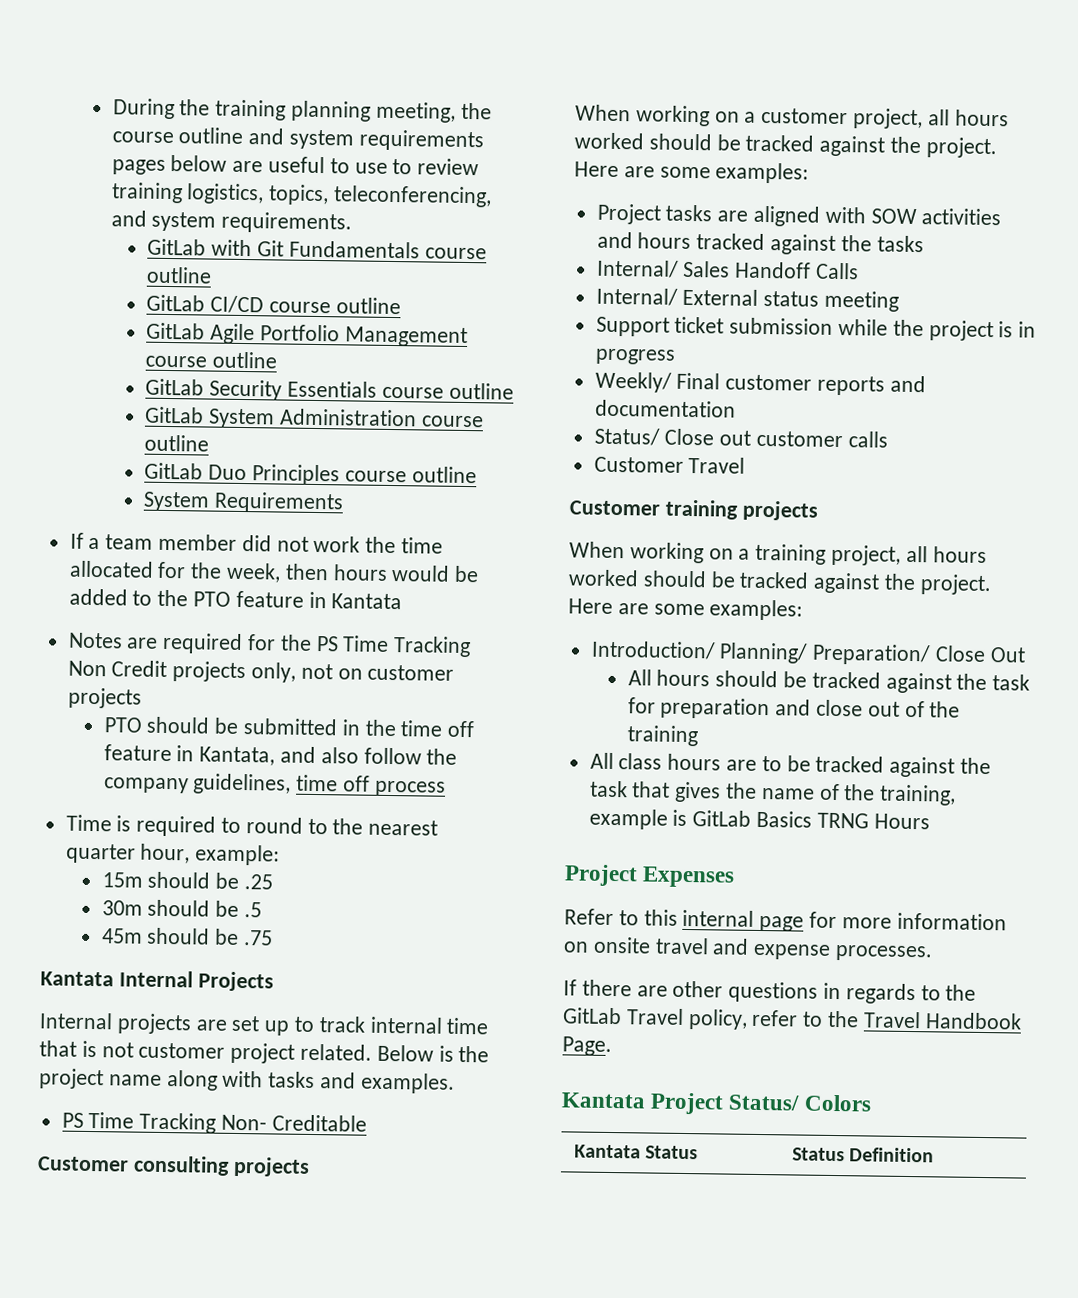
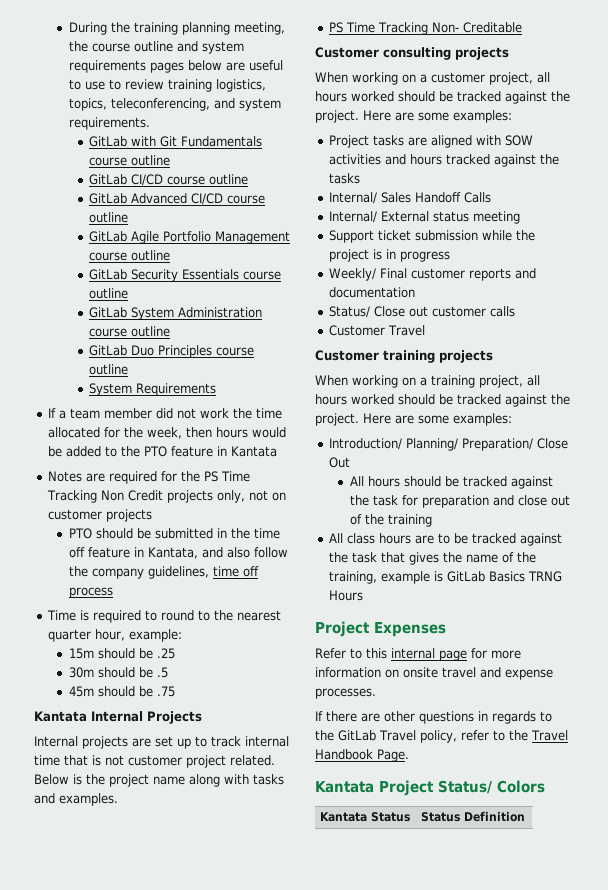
(401, 306) none -> [89,193,266,205] [89,212,129,223] // GitLab Advanced CI/CD course outline

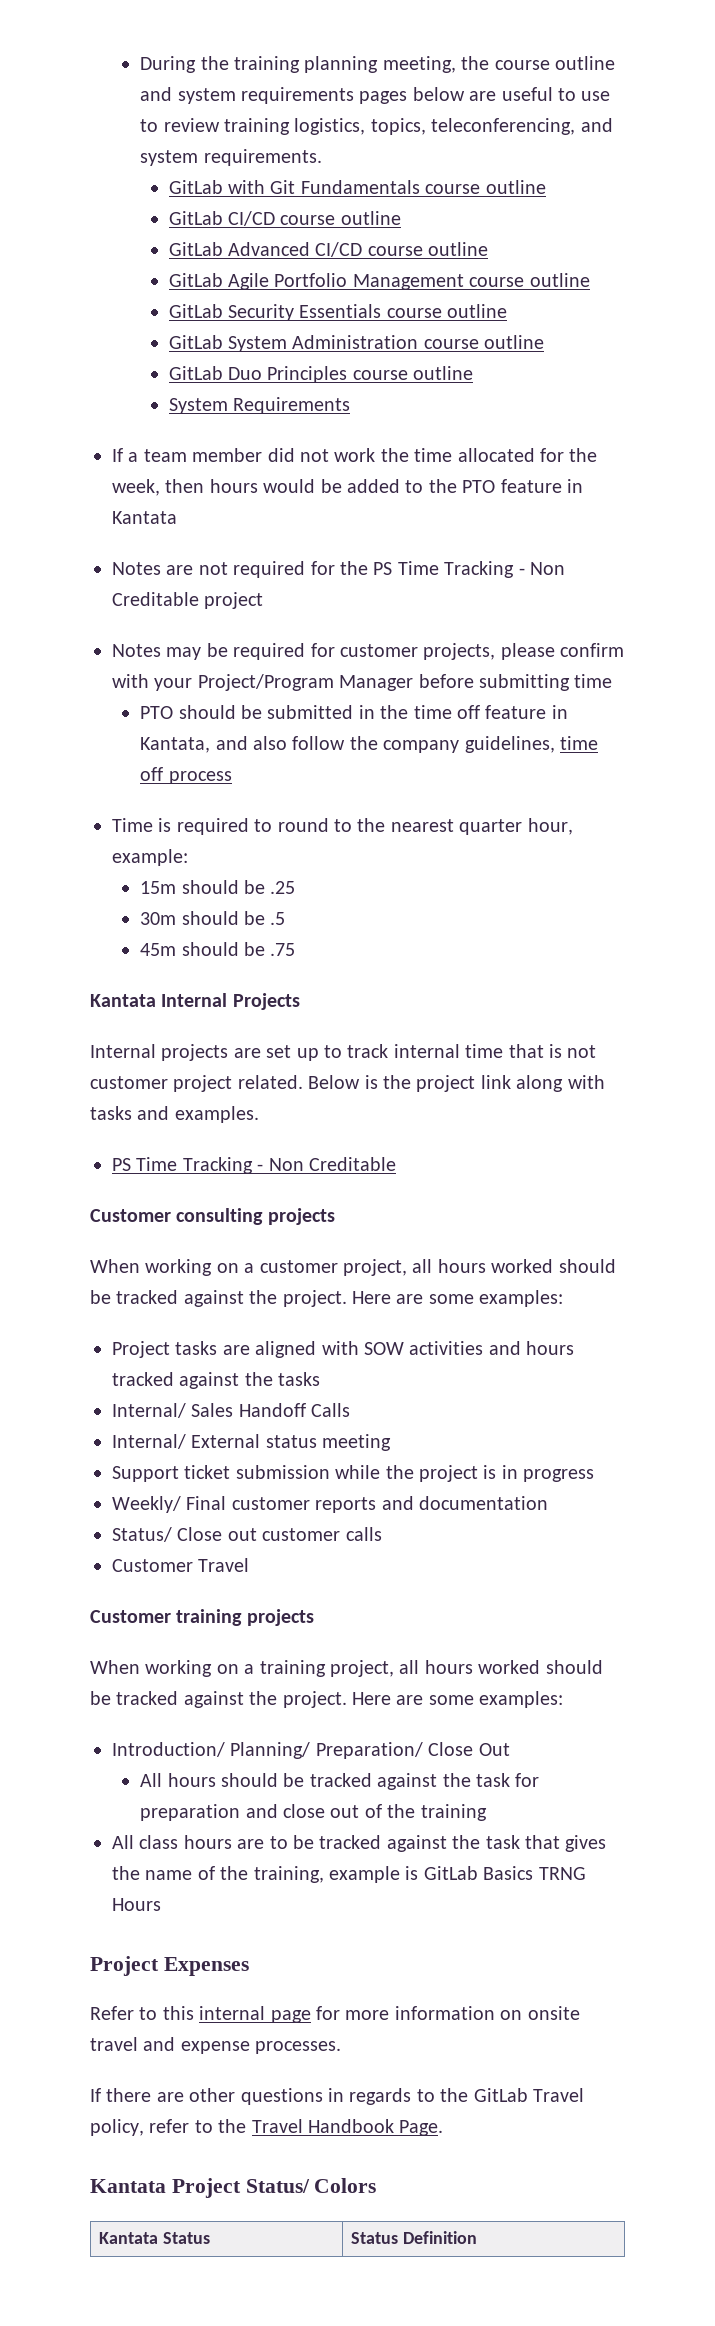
(106, 477) none -> [198,562,228,575] not
[101,490,287,503] [48,509,153,522] Non Credit projects only, not on customer projects -> [518,562,565,575] [112,592,264,609] [112,643,625,660] [112,674,613,691] - Non Creditable project // Notes may be required for customer projects, please confirm with your Project/Program Manager before submitting time
[153,776,185,785] name -> [480,1075,511,1089] link
[432,22,460,33] Non- -> [257,1158,304,1171] - Non

